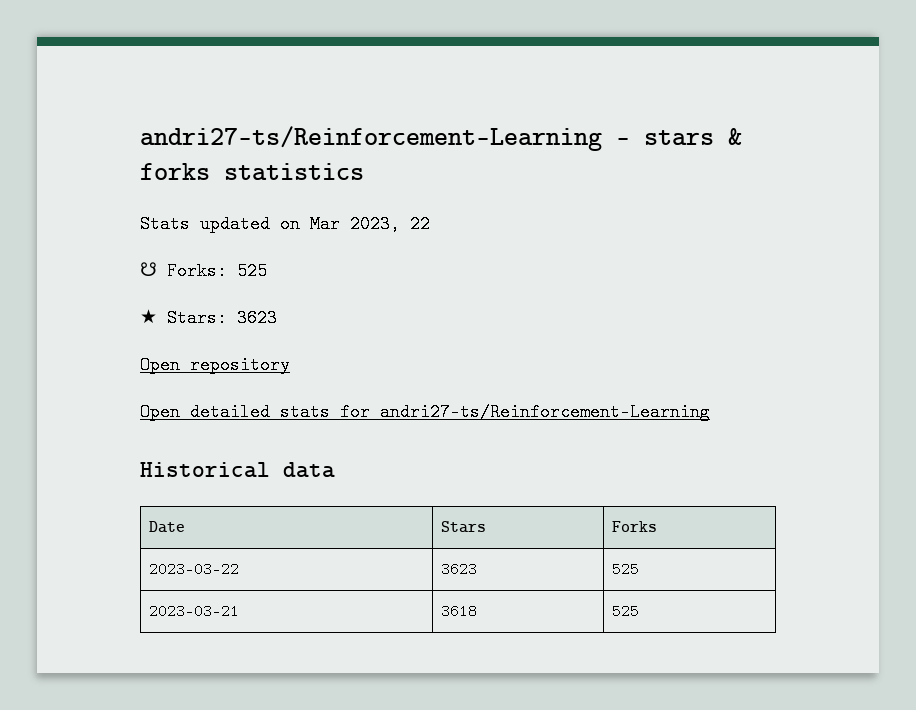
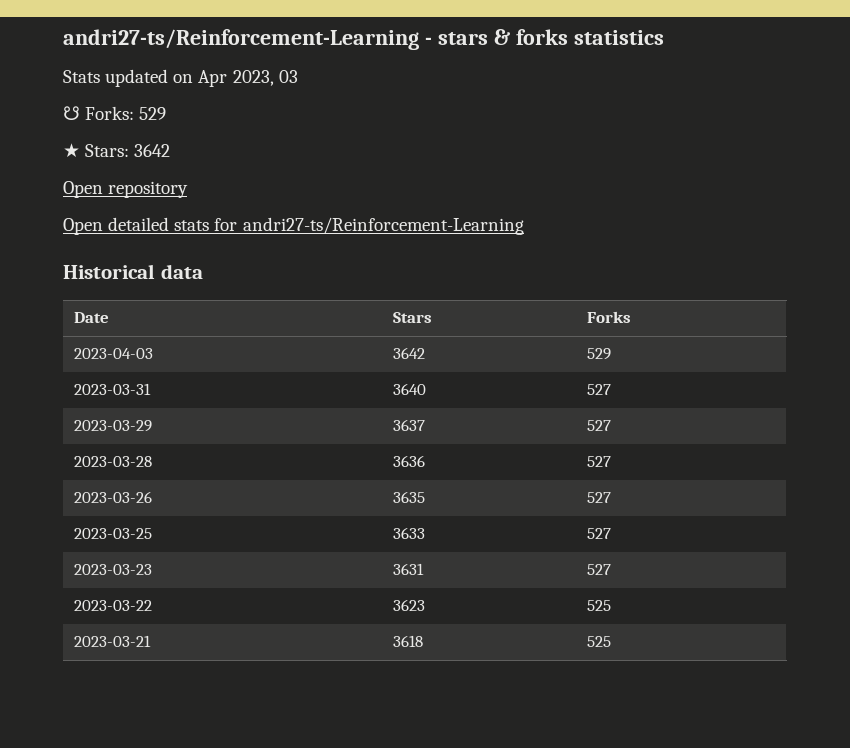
[310,215,430,233] Mar 2023, 22 -> [198,70,298,87] Apr 2023, 03
[237,262,267,280] 525 -> [139,107,167,120] 529
[237,309,277,327] 3623 -> [134,144,171,157] 3642
(657, 526) none -> [73,348,153,359] [392,347,425,359] [586,348,611,360] [73,383,151,395] [392,383,426,395] [586,384,611,395] [73,420,152,432] [392,419,425,431] [586,420,611,431] [73,456,152,467] [392,455,425,467] [586,456,611,467] [73,491,152,503] [392,491,425,503] [586,492,611,503] [73,528,152,539] [392,527,425,539] [586,528,611,539] [73,564,152,575] [392,563,424,575] [586,564,611,575] // 2023-04-03 | 3642 | 529 // 2023-03-31 | 3640 | 527 // 2023-03-29 | 3637 | 527 // 2023-03-28 | 3636 | 527 // 2023-03-26 | 3635 | 527 // 2023-03-25 | 3633 | 527 // 2023-03-23 | 3631 | 527

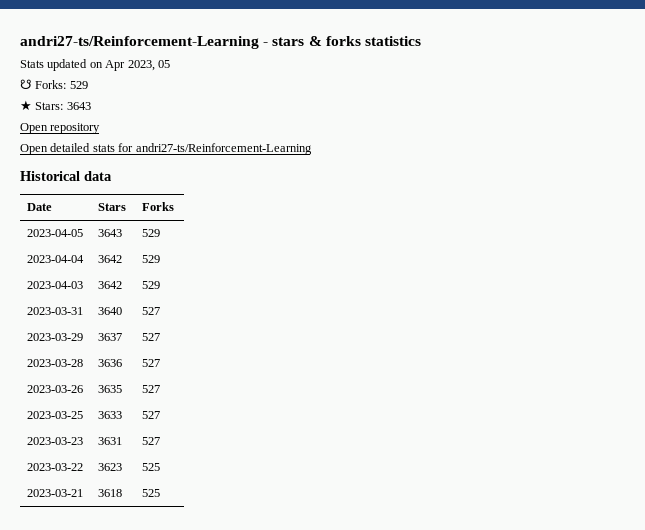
[278,70,298,83] 03 -> [157,60,170,68] 05
[134,144,171,157] 3642 -> [66,102,91,110] 3643
(631, 317) none -> [27,229,84,237] [98,229,123,237] [142,229,161,237] [27,255,85,263] [98,255,123,263] [142,255,161,263] // 2023-04-05 | 3643 | 529 // 2023-04-04 | 3642 | 529

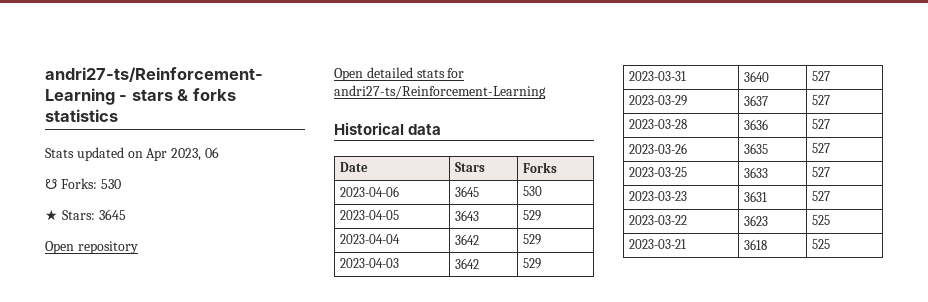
[157,60,170,68] 05 -> [204,147,219,158] 06
[69,81,88,89] 529 -> [100,179,121,189] 530
[66,102,91,110] 3643 -> [98,209,126,220] 3645
(175, 206) none -> [339,186,399,197] [454,186,479,197] [522,186,542,196] // 2023-04-06 | 3645 | 530

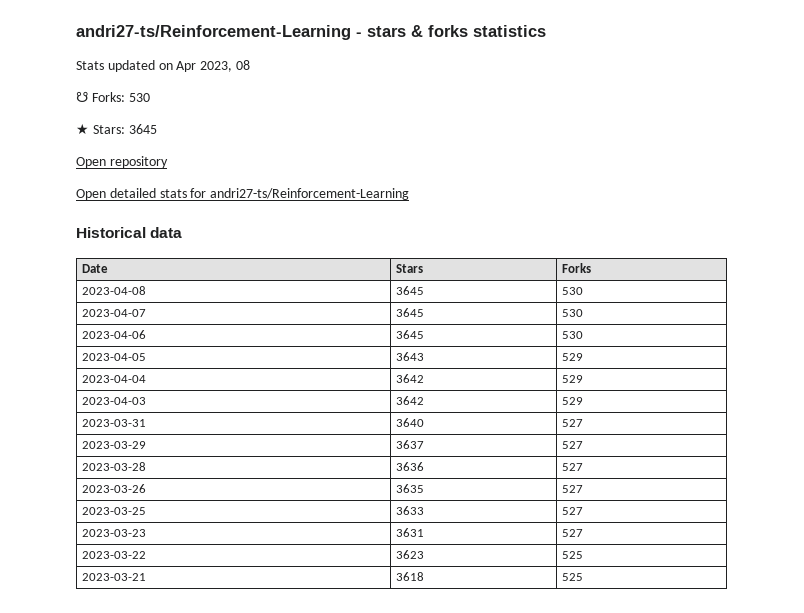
[204,147,219,158] 06 -> [235,60,250,70] 08
(557, 167) none -> [81,286,146,295] [395,286,424,295] [561,287,583,295] [81,309,146,317] [395,308,424,317] [561,309,583,317] // 2023-04-08 | 3645 | 530 // 2023-04-07 | 3645 | 530

